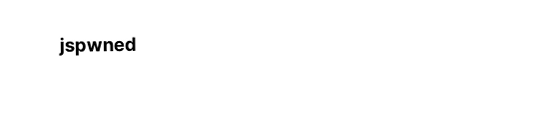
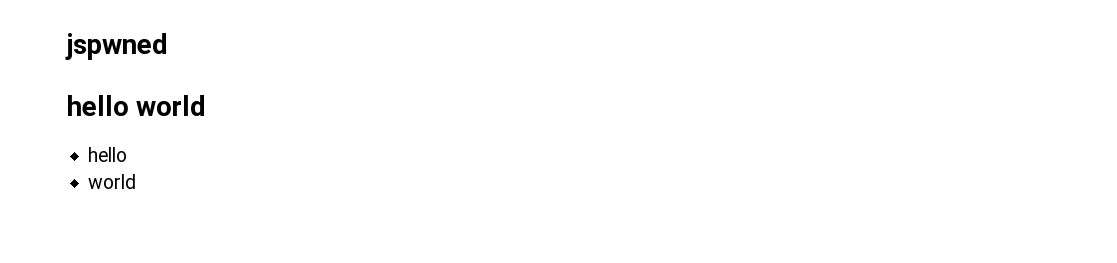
(137, 45) none -> [67,95,207,116] [88,147,128,162] [88,174,137,189] // hello world // hello // world

